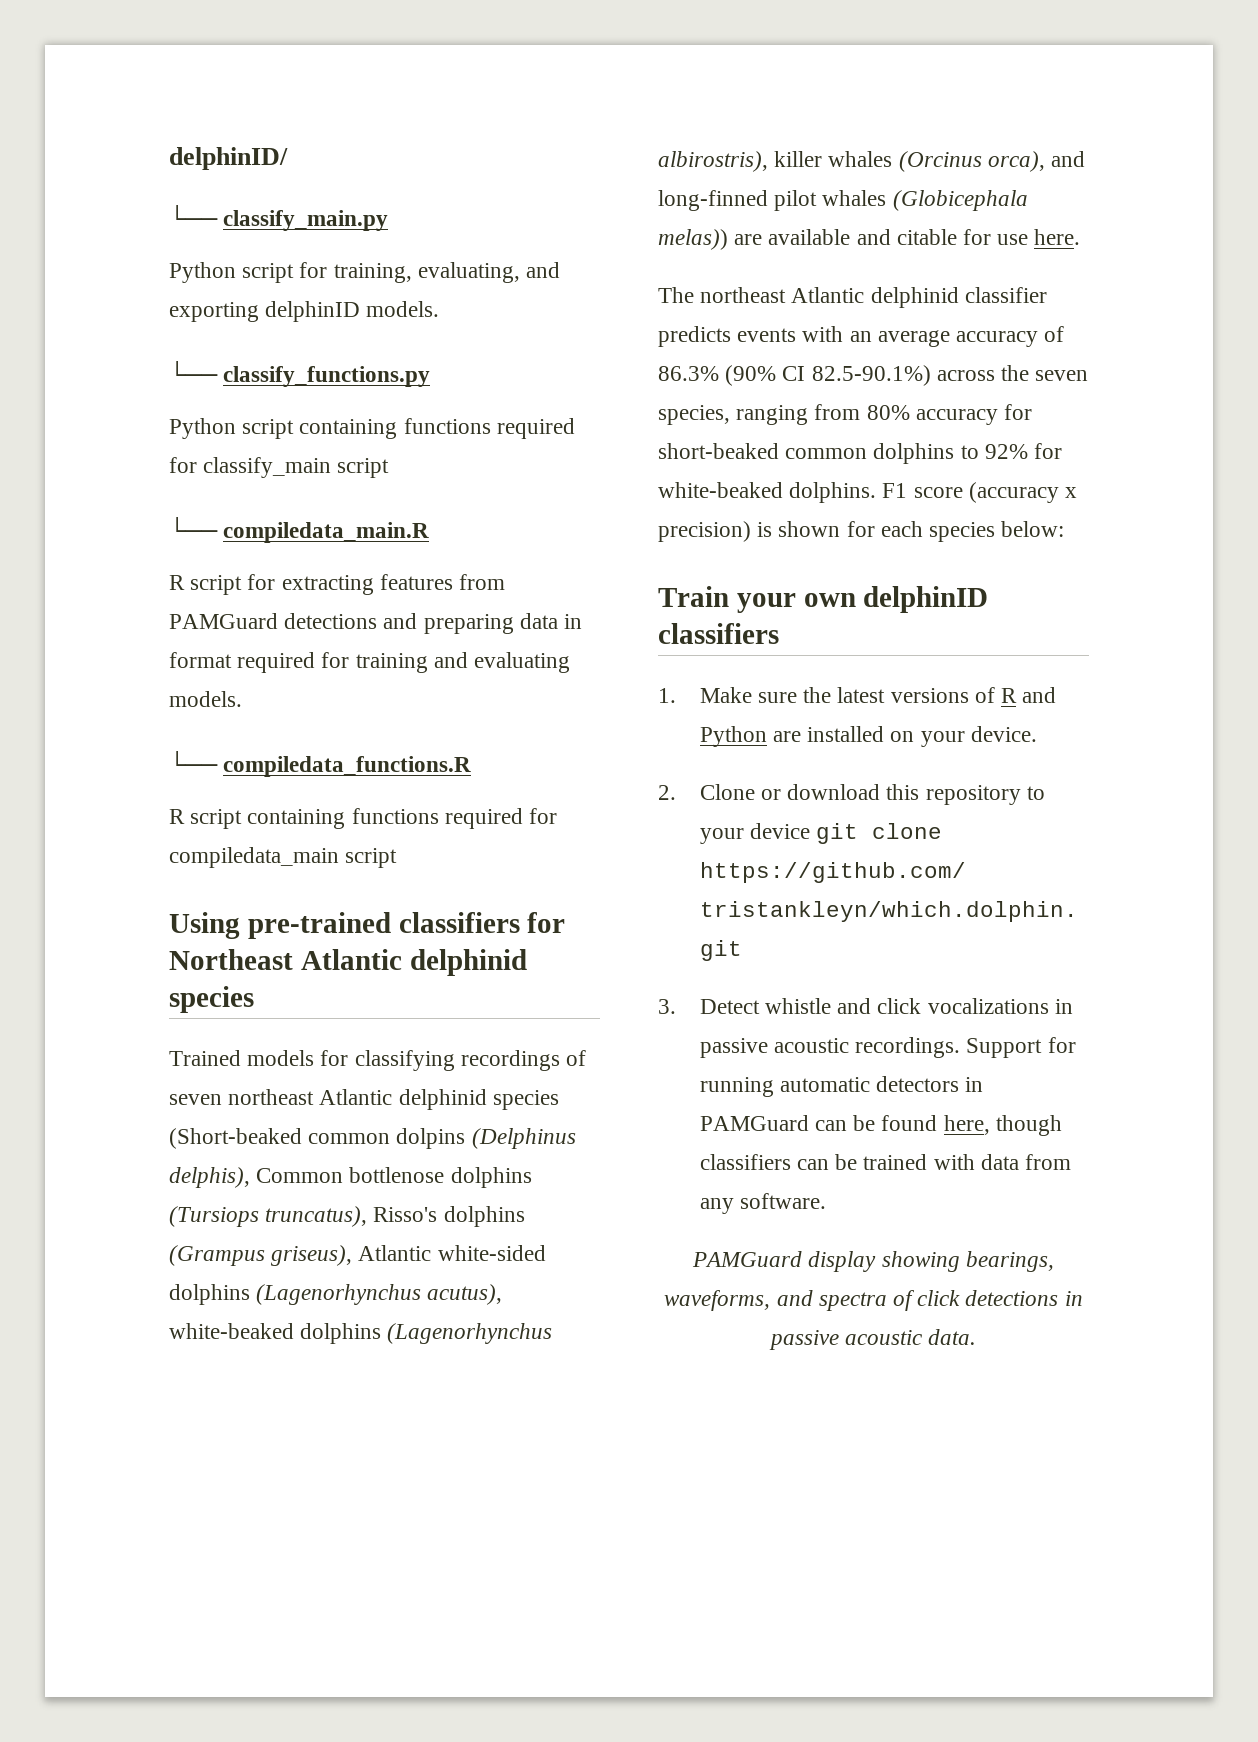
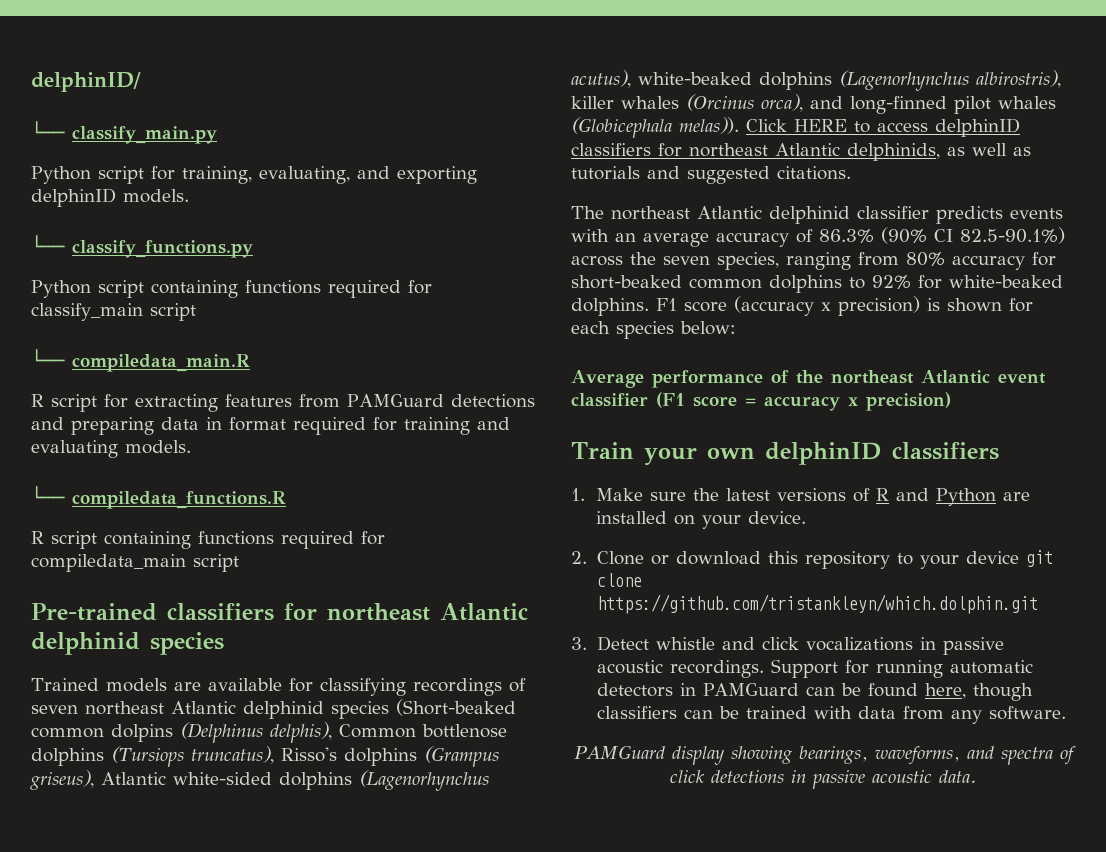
[169,912,566,939] [169,949,293,970] Using pre-trained classifiers for Northeast -> [31,603,430,621] Pre-trained classifiers for northeast
(315, 1058) none -> [173,678,282,691] are available
[658,229,1081,250] melas)) are available and citable for use here. -> [679,117,1020,137] [571,143,1031,161] [571,166,851,184] melas)). Click HERE to access delphinID classifiers for northeast Atlantic delphinids, as well as tutorials and suggested citations.
(1065, 529) none -> [571,370,1046,388] [571,392,951,411] // Average performance of the northeast Atlantic event classifier (F1 score = accuracy x precision)

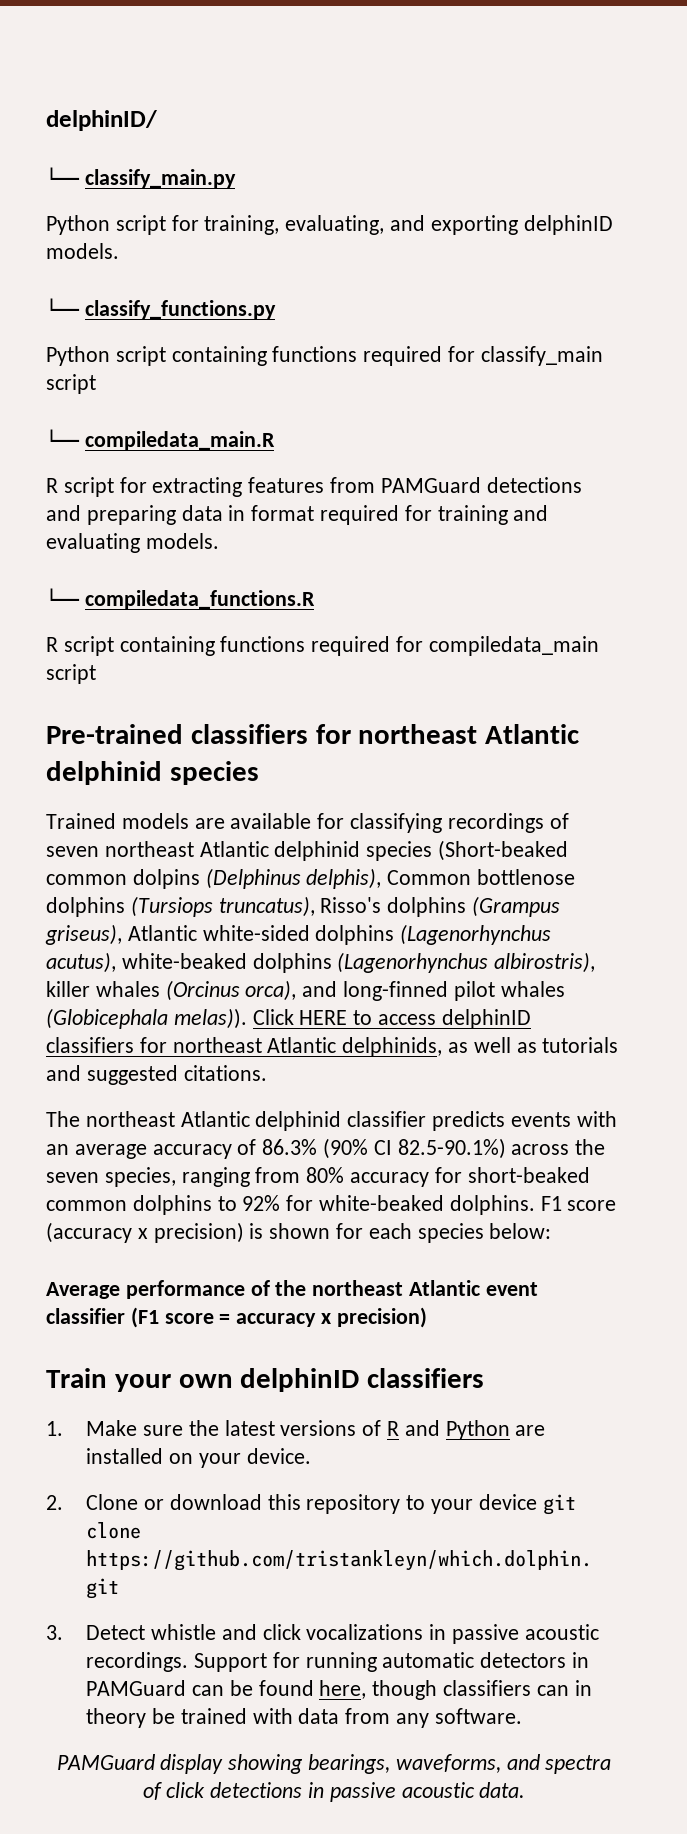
(713, 714) none -> [574,1680,592,1696] [86,1708,147,1728] in theory

